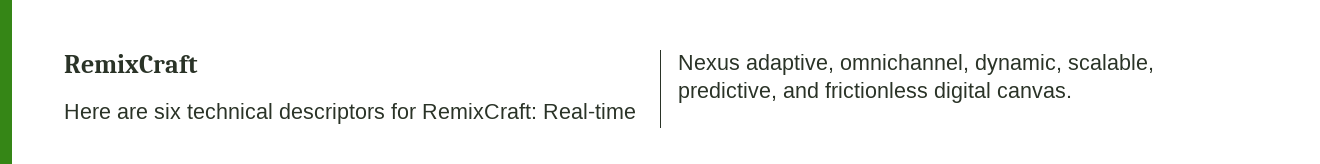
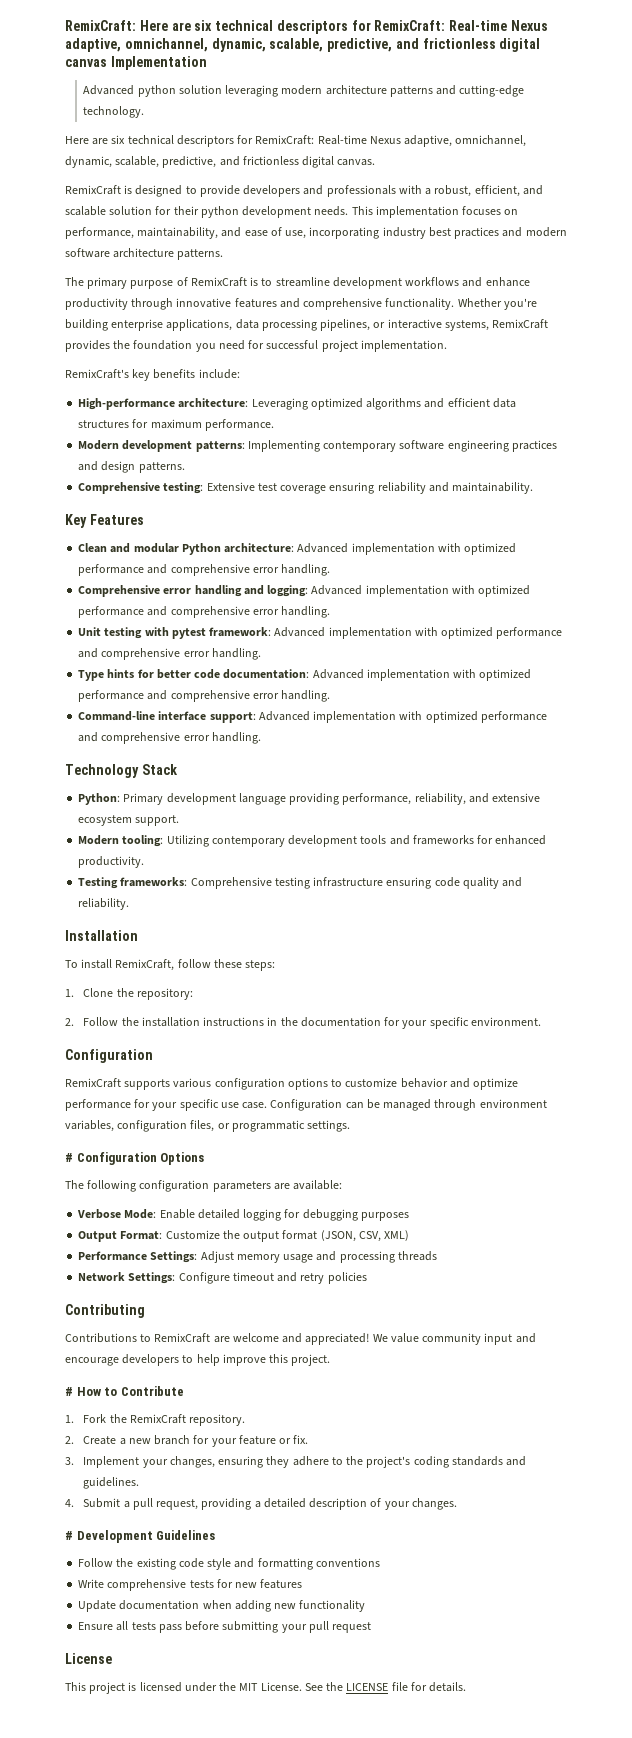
[64,54,198,73] RemixCraft -> [65,20,549,34] [65,38,541,52] [65,56,207,70] [83,85,525,97] [83,106,145,118] RemixCraft: Here are six technical descriptors for RemixCraft: Real-time Nexus adaptive, omnichannel, dynamic, scalable, predictive, and frictionless digital canvas Implementation // Advanced python solution leveraging modern architecture patterns and cutting-edge technology.
(1072, 92) none -> [65,185,543,197] [65,206,519,218] [65,227,567,239] [65,248,224,260] [65,277,530,289] [65,298,537,310] [65,319,549,331] [65,340,447,352] [65,369,240,381] [78,398,516,410] [78,419,274,431] [78,440,557,452] [78,461,185,473] [78,482,534,494] [65,514,144,528] [78,543,517,555] [78,564,331,576] [78,585,531,597] [78,606,331,618] [78,627,563,639] [78,648,261,660] [78,669,532,681] [78,690,331,702] [78,711,547,723] [78,732,261,744] [65,764,178,778] [78,793,541,805] [78,815,180,826] [78,835,547,847] [78,856,145,868] [78,877,523,889] [78,898,130,910] [65,930,138,941] [65,959,276,971] [65,988,193,1000] [65,1017,541,1029] [65,1049,153,1063] [65,1078,519,1090] [65,1099,547,1111] [65,1120,351,1132] [65,1152,205,1165] [65,1180,343,1192] [77,1209,409,1221] [78,1230,410,1242] [78,1251,437,1263] [78,1272,367,1284] [65,1304,145,1318] [65,1333,536,1345] [65,1354,331,1366] [65,1386,184,1396] [65,1414,246,1426] [65,1435,309,1447] [65,1456,527,1468] [83,1477,140,1489] [65,1498,457,1510] [65,1530,216,1543] [78,1558,380,1570] [78,1579,303,1591] [78,1600,366,1612] [78,1621,372,1633] [65,1653,112,1664] [65,1682,467,1694] // RemixCraft is designed to provide developers and professionals with a robust, efficient, and scalable solution for their python development needs. This implementation focuses on performance, maintainability, and ease of use, incorporating industry best practices and modern software architecture patterns. // The primary purpose of RemixCraft is to streamline development workflows and enhance productivity through innovative features and comprehensive functionality. Whether you're building enterprise applications, data processing pipelines, or interactive systems, RemixCraft provides the foundation you need for successful project implementation. // RemixCraft's key benefits include: // High-performance architecture: Leveraging optimized algorithms and efficient data structures for maximum performance. // Modern development patterns: Implementing contemporary software engineering practices and design patterns. // Comprehensive testing: Extensive test coverage ensuring reliability and maintainability. // Key Features // Clean and modular Python architecture: Advanced implementation with optimized performance and comprehensive error handling. // Comprehensive error handling and logging: Advanced implementation with optimized performance and comprehensive error handling. // Unit testing with pytest framework: Advanced implementation with optimized performance and comprehensive error handling. // Type hints for better code documentation: Advanced implementation with optimized performance and comprehensive error handling. // Command-line interface support: Advanced implementation with optimized performance and comprehensive error handling. // Technology Stack // Python: Primary development language providing performance, reliability, and extensive ecosystem support. // Modern tooling: Utilizing contemporary development tools and frameworks for enhanced productivity. // Testing frameworks: Comprehensive testing infrastructure ensuring code quality and reliability. // Installation // To install RemixCraft, follow these steps: // 1. Clone the repository: // 2. Follow the installation instructions in the documentation for your specific environment. // Configuration // RemixCraft supports various configuration options to customize behavior and optimize performance for your specific use case. Configuration can be managed through environment variables, configuration files, or programmatic settings. // # Configuration Options // The following configuration parameters are available: // Verbose Mode: Enable detailed logging for debugging purposes // Output Format: Customize the output format (JSON, CSV, XML) // Performance Settings: Adjust memory usage and processing threads // Network Settings: Configure timeout and retry policies // Contributing // Contributions to RemixCraft are welcome and appreciated! We value community input and encourage developers to help improve this project. // # How to Contribute // 1. Fork the RemixCraft repository. // 2. Create a new branch for your feature or fix. // 3. Implement your changes, ensuring they adhere to the project's coding standards and guidelines. // 4. Submit a pull request, providing a detailed description of your changes. // # Development Guidelines // Follow the existing code style and formatting conventions // Write comprehensive tests for new features // Update documentation when adding new functionality // Ensure all tests pass before submitting your pull request // License // This project is licensed under the MIT License. See the LICENSE file for details.

